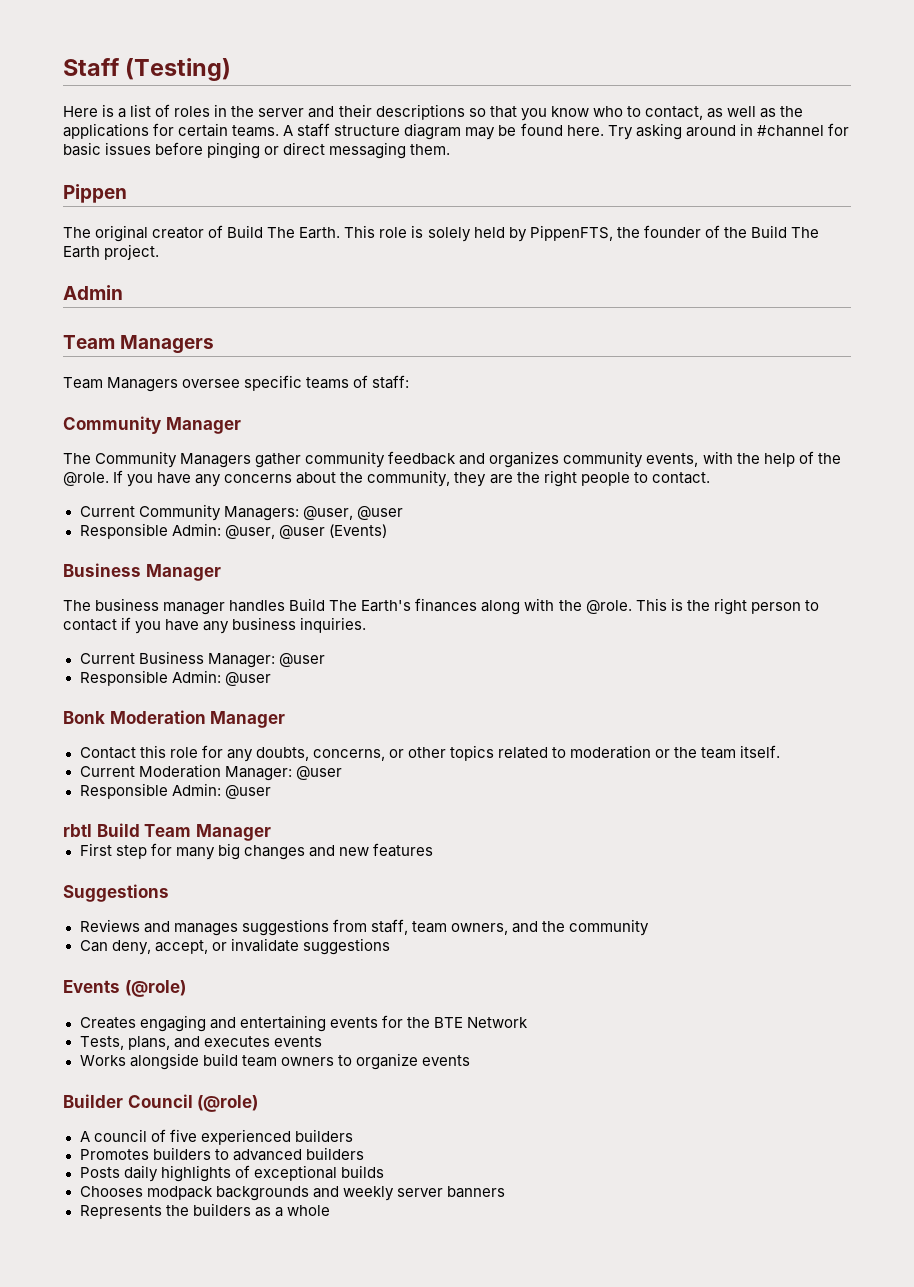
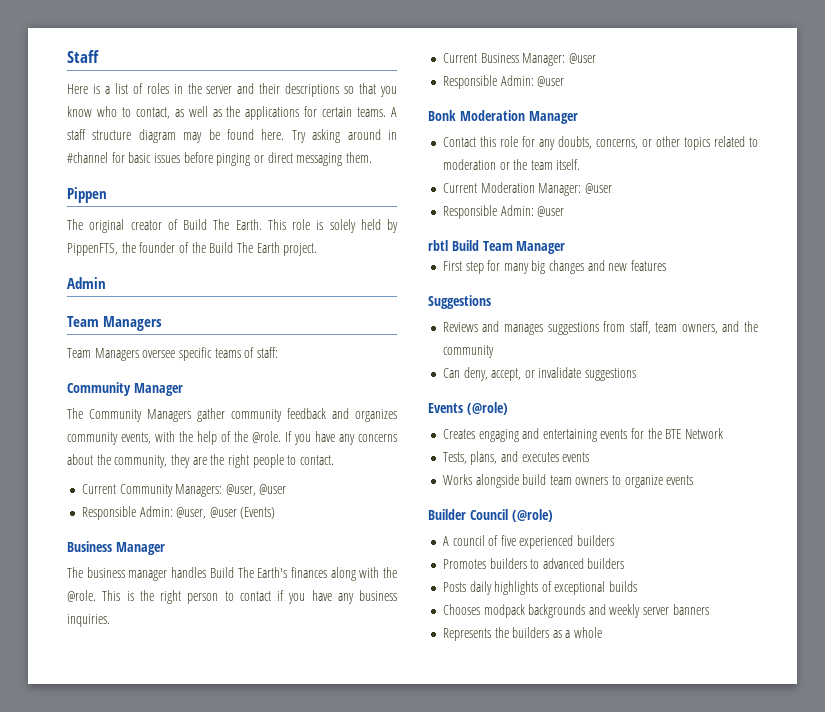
[125,58,232,81] (Testing) -> (99, 56) none

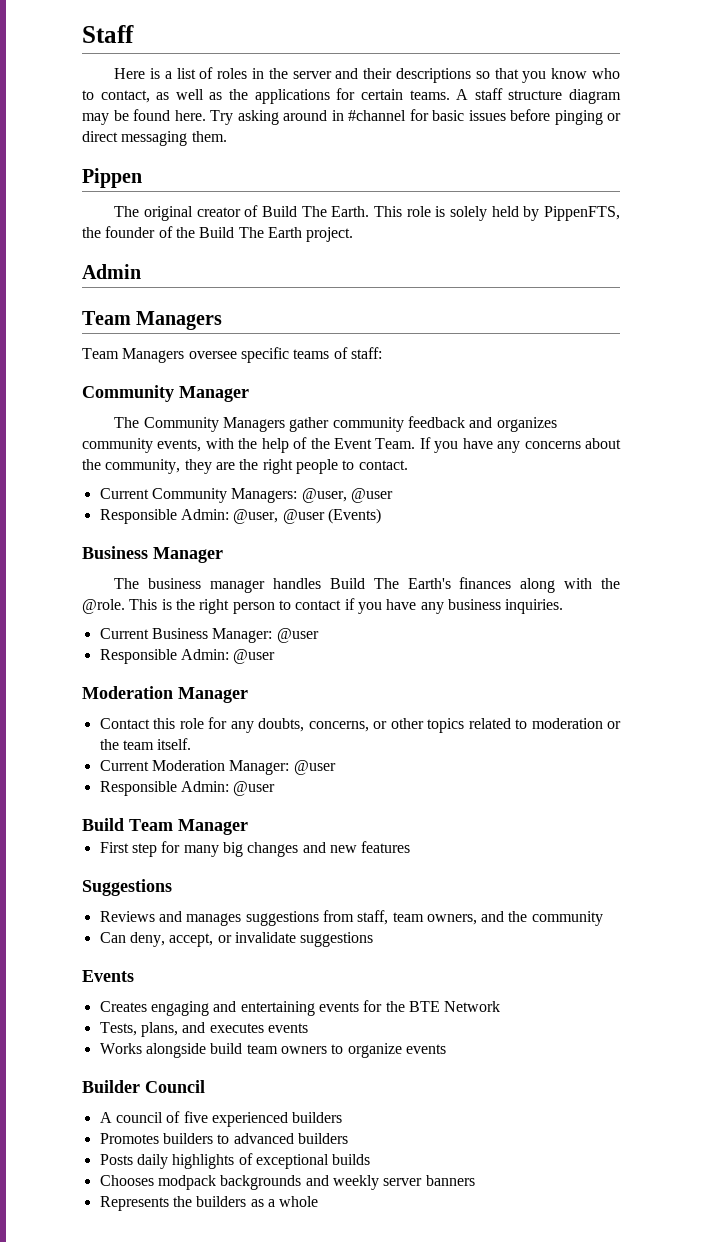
[252,431,281,443] @role. -> [333,438,416,449] Event Team.
[428,110,456,121] Bonk -> (276, 656) none
[428,240,448,251] rbtl -> (276, 788) none
[466,402,508,415] (@role) -> (134, 976) none
[511,509,553,522] (@role) -> (205, 1086) none

